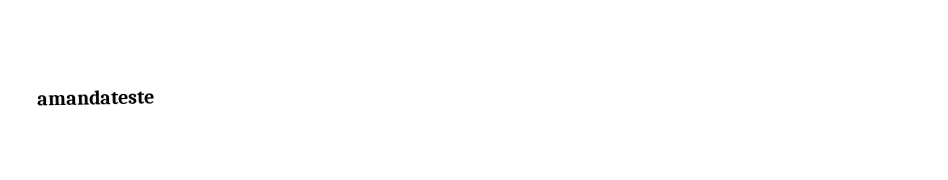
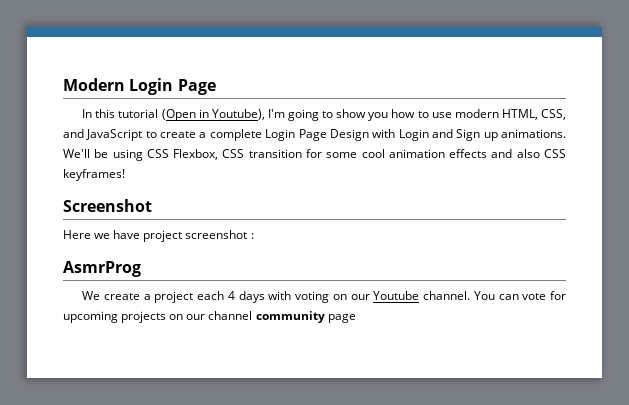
[36,88,155,106] amandateste -> [63,78,216,95] [82,109,567,121] [63,129,566,141] [63,149,566,161] [63,169,125,181] [63,199,152,212] [63,230,254,242] [63,261,141,277] [82,291,567,303] [63,311,356,323] Modern Login Page // In this tutorial (Open in Youtube), I'm going to show you how to use modern HTML, CSS, and JavaScript to create a complete Login Page Design with Login and Sign up animations. We'll be using CSS Flexbox, CSS transition for some cool animation effects and also CSS keyframes! // Screenshot // Here we have project screenshot : // AsmrProg // We create a project each 4 days with voting on our Youtube channel. You can vote for upcoming projects on our channel community page

